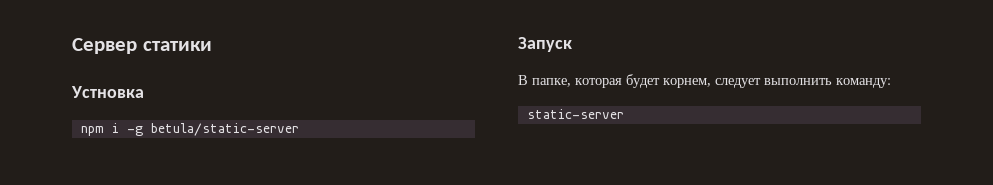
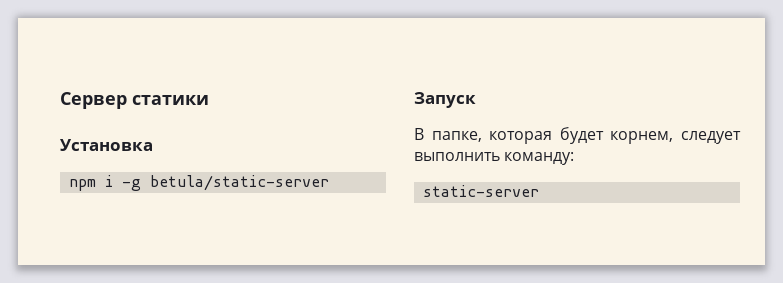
[71,86,144,98] Устновка -> [60,139,153,151] Установка

